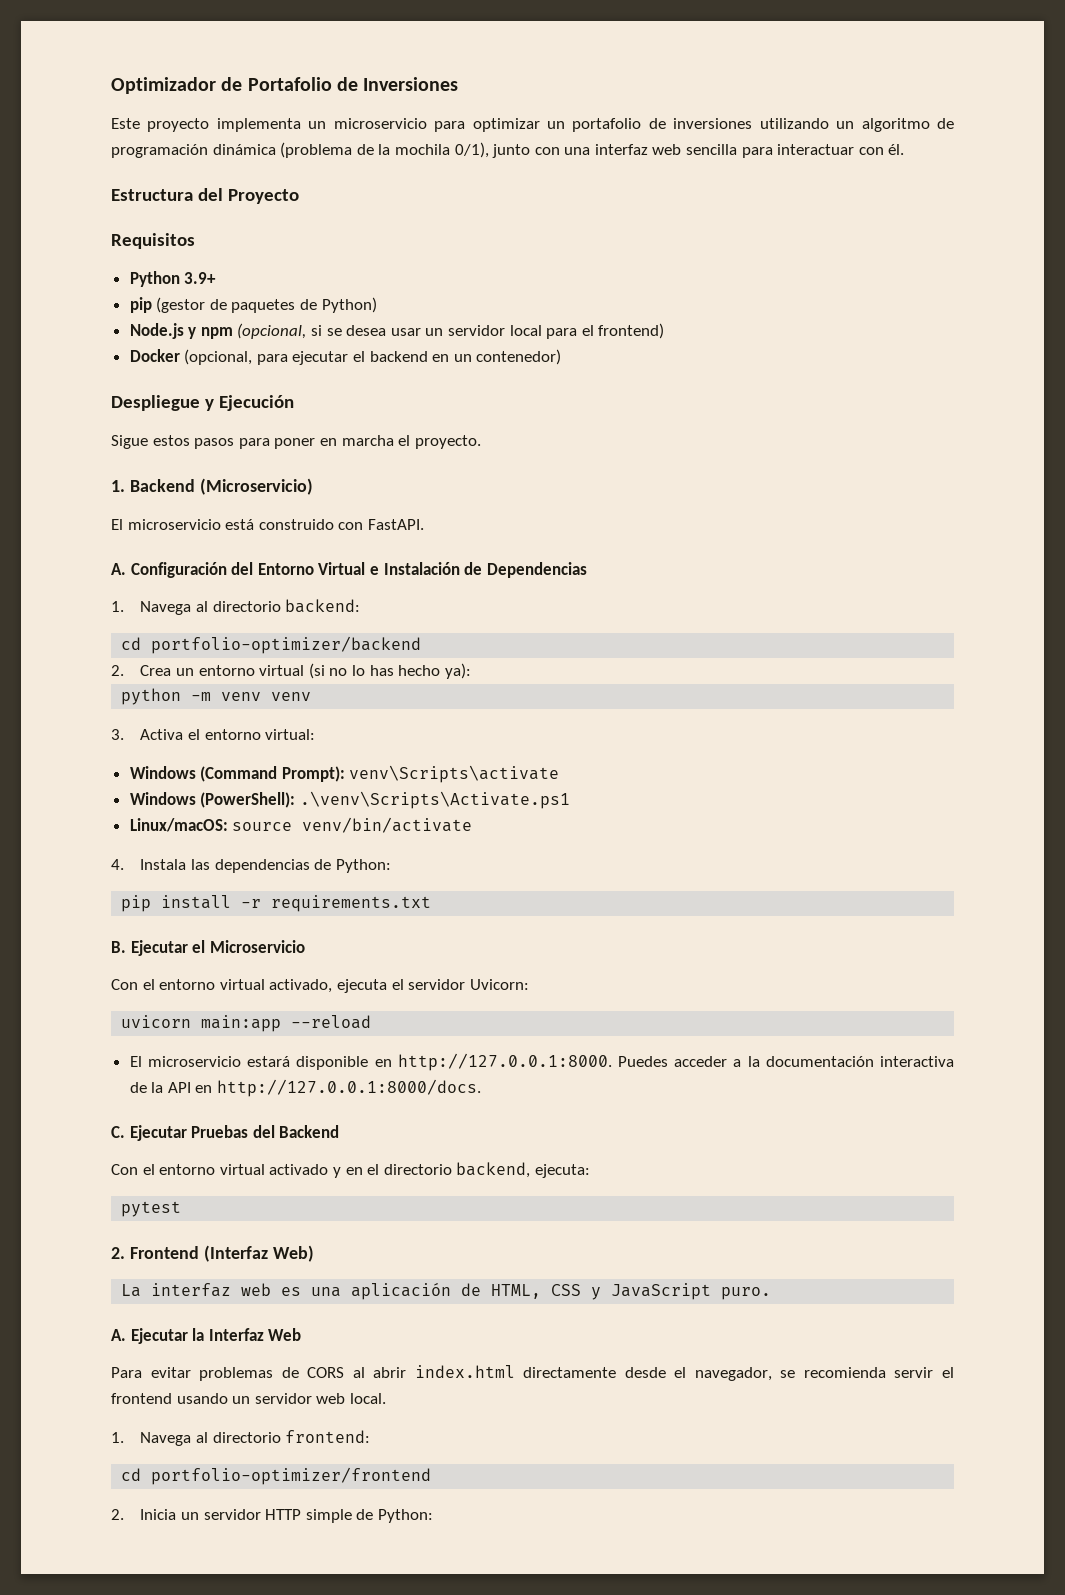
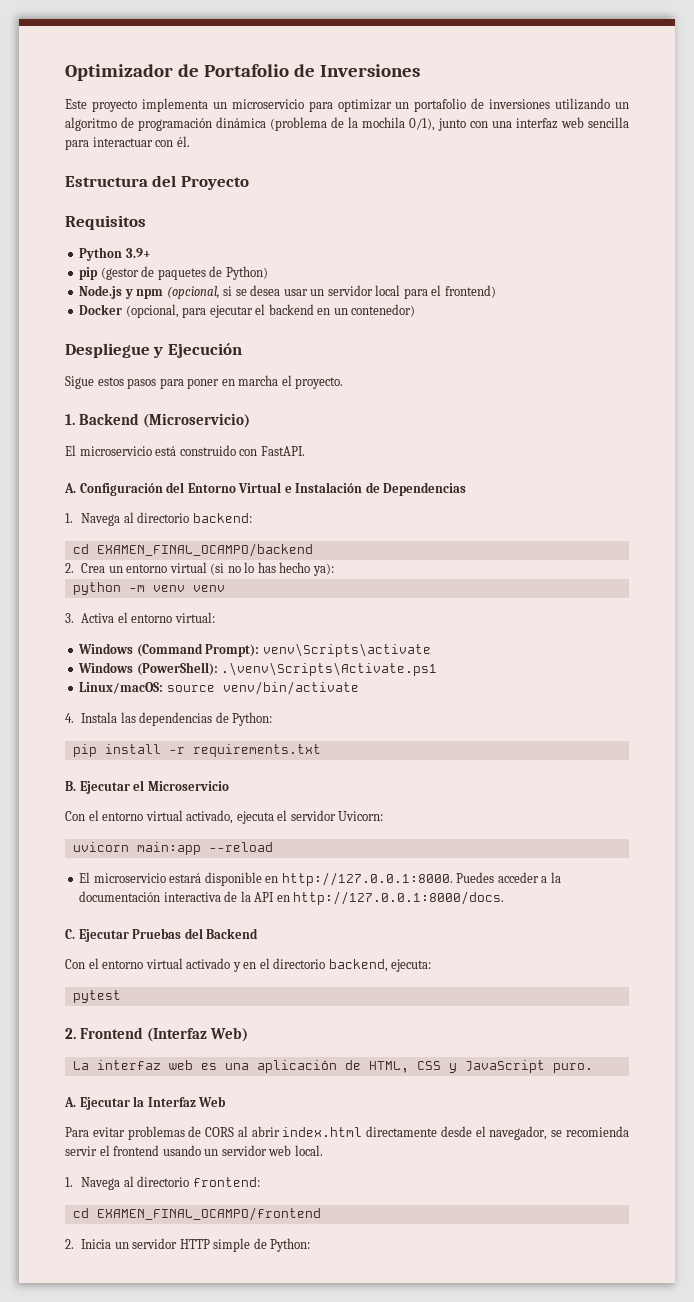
[151,636,422,654] portfolio-optimizer/backend -> [96,543,313,557] EXAMEN_FINAL_OCAMPO/backend
[151,1467,432,1485] portfolio-optimizer/frontend -> [96,1207,321,1221] EXAMEN_FINAL_OCAMPO/frontend

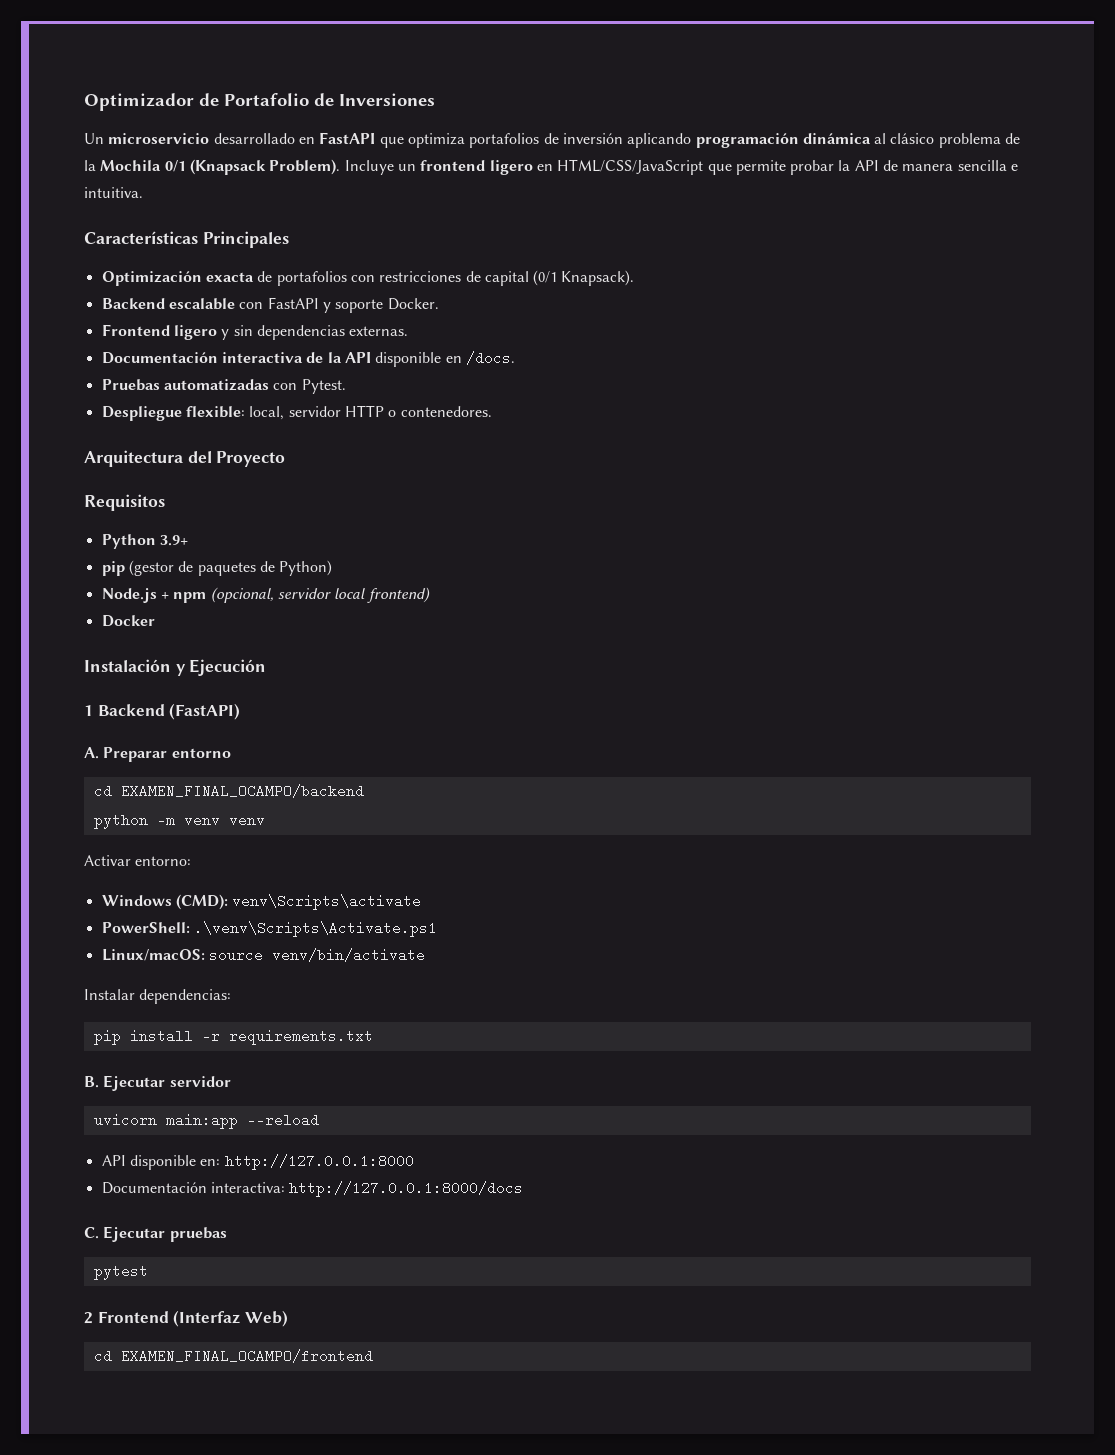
[65,98,629,112] [65,117,629,131] [65,136,190,150] [65,176,148,187] Este proyecto implementa un microservicio para optimizar un portafolio de inversiones utilizando un algoritmo de programación dinámica (problema de la mochila 0/1), junto con una interfaz web sencilla para interactuar con él. // Estructura -> [84,132,1021,148] [84,159,1019,175] [84,187,143,198] [84,231,289,248] [101,270,635,286] [101,297,439,313] [101,324,409,340] [101,351,515,367] [101,379,346,394] [101,405,492,421] [84,450,183,467] Un microservicio desarrollado en FastAPI que optimiza portafolios de inversión aplicando programación dinámica al clásico problema de la Mochila 0/1 (Knapsack Problem). Incluye un frontend ligero en HTML/CSS/JavaScript que permite probar la API de manera sencilla e intuitiva. // Características Principales // Optimización exacta de portafolios con restricciones de capital (0/1 Knapsack). // Backend escalable con FastAPI y soporte Docker. // Frontend ligero y sin dependencias externas. // Documentación interactiva de la API disponible en /docs. // Pruebas automatizadas con Pytest. // Despliegue flexible: local, servidor HTTP o contenedores. // Arquitectura
[124,289,133,299] y -> [160,592,169,599] +
[223,285,496,299] [79,304,416,318] [65,343,242,358] [65,375,344,389] [65,413,250,428] [65,445,305,456] [64,482,467,496] [65,512,252,526] [72,543,313,557] [65,562,334,576] si se desea usar un servidor local para el frontend) // Docker (opcional, para ejecutar el backend en un contenedor) // Despliegue y Ejecución // Sigue estos pasos para poner en marcha el proyecto. // 1. Backend (Microservicio) // El microservicio está construido con FastAPI. // A. Configuración del Entorno Virtual e Instalación de Dependencias // 1. Navega al directorio backend: // cd EXAMEN_FINAL_OCAMPO/backend // 2. Crea un entorno virtual (si no lo has hecho ya): -> [277,587,430,603] [101,615,155,627] [84,659,267,676] [84,703,241,720] [84,747,231,762] [93,784,364,798] servidor local frontend) // Docker // Instalación y Ejecución // 1 Backend (FastAPI) // A. Preparar entorno // cd EXAMEN_FINAL_OCAMPO/backend
[65,612,215,623] [78,643,260,657] 3. Activa el entorno virtual: // Windows (Command Prompt): -> [84,855,192,866] [101,894,228,910] Activar entorno: // Windows (CMD):
[78,662,218,676] Windows (PowerShell): -> [101,922,190,933] PowerShell:
[65,712,273,726] 4. Instala las dependencias de Python: -> [84,989,232,1004] Instalar dependencias:
[133,780,229,791] [65,810,384,824] el Microservicio // Con el entorno virtual activado, ejecuta el servidor Uvicorn: -> [169,1076,231,1087] servidor
[79,872,561,886] [79,891,505,905] [65,928,259,942] [65,958,432,972] El microservicio estará disponible en http://127.0.0.1:8000. Puedes acceder a la documentación interactiva de la API en http://127.0.0.1:8000/docs. // C. Ejecutar Pruebas del Backend // Con el entorno virtual activado y en el directorio backend, ejecuta: -> [101,1154,414,1170] [101,1181,524,1197] [84,1226,227,1242] API disponible en: http://127.0.0.1:8000 // Documentación interactiva: http://127.0.0.1:8000/docs // C. Ejecutar pruebas
[65,1028,76,1039] 2. -> [84,1312,93,1324] 2
[72,1060,593,1073] [64,1096,227,1110] [65,1126,629,1140] [65,1145,323,1156] [65,1176,260,1190] [72,1207,321,1221] [65,1238,311,1252] La interfaz web es una aplicación de HTML, CSS y JavaScript puro. // A. Ejecutar la Interfaz Web // Para evitar problemas de CORS al abrir index.html directamente desde el navegador, se recomienda servir el frontend usando un servidor web local. // 1. Navega al directorio frontend: // cd EXAMEN_FINAL_OCAMPO/frontend // 2. Inicia un servidor HTTP simple de Python: -> [93,1349,373,1363] cd EXAMEN_FINAL_OCAMPO/frontend

